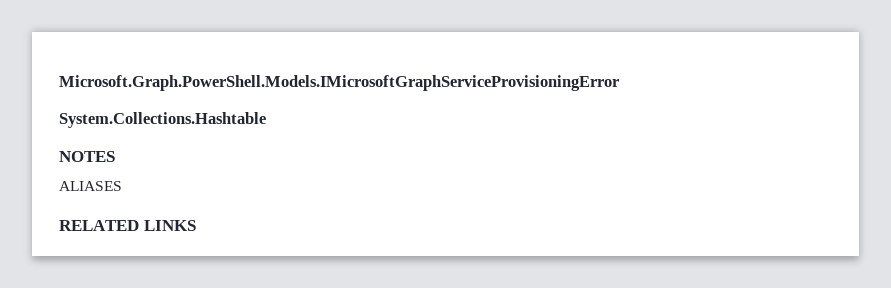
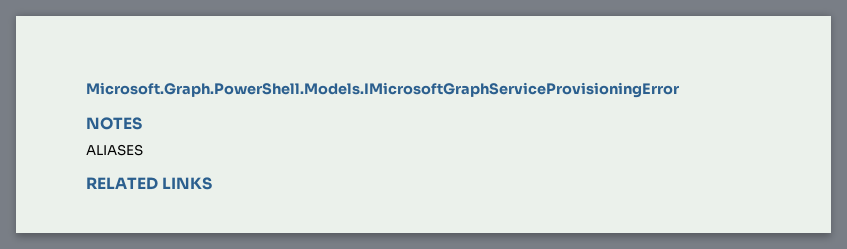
[59,112,266,128] // System.Collections.Hashtable -> (679, 90) none

